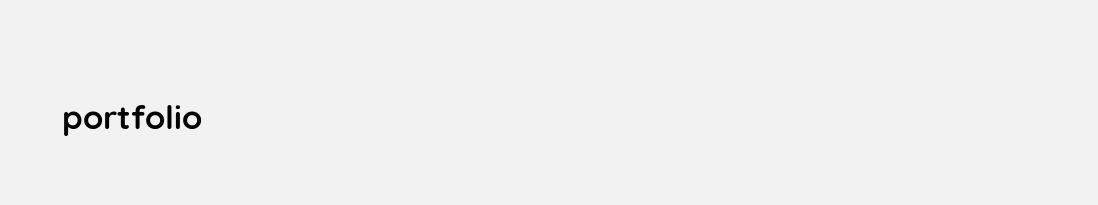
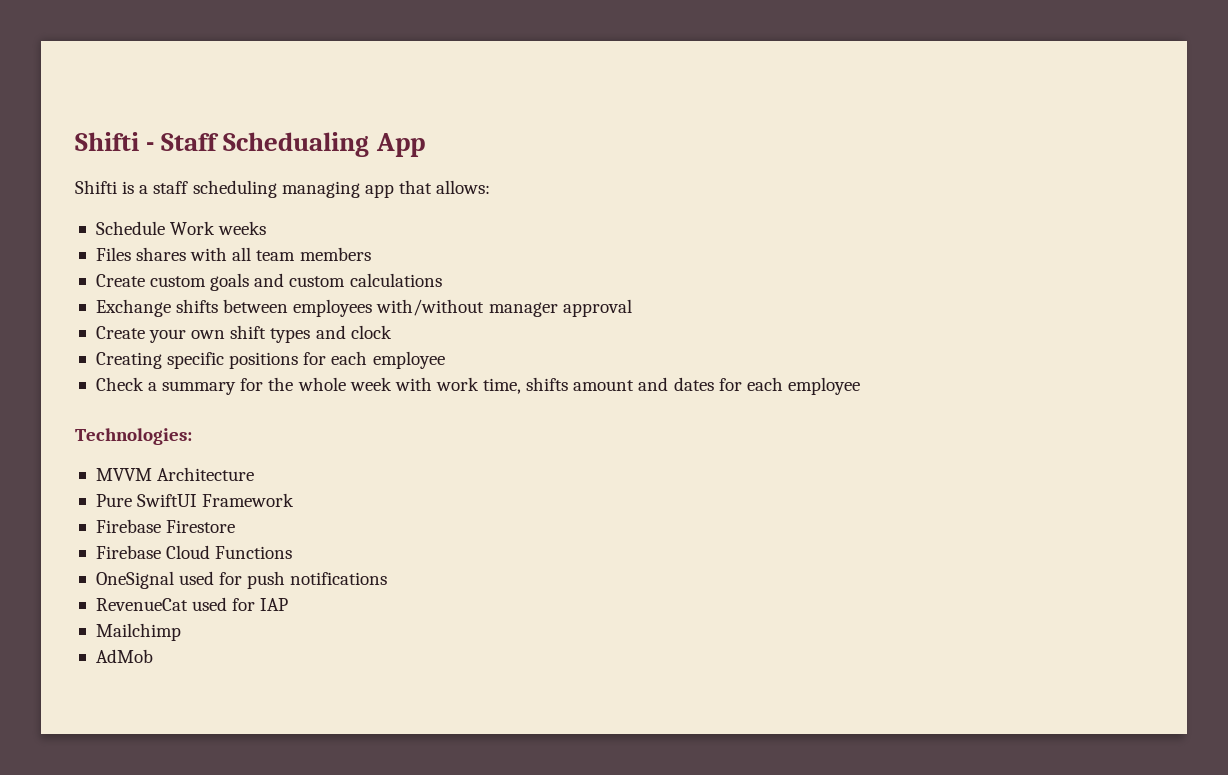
[62,105,202,136] portfolio -> [75,132,425,157] [75,180,491,198] [95,221,267,235] [95,247,371,261] [95,273,442,291] [95,299,632,317] [95,325,392,343] [95,351,445,369] [95,377,860,395] [75,428,192,445] [95,467,255,481] [95,493,295,507] [95,519,236,533] [95,545,293,559] [95,571,388,589] [95,597,289,611] [95,623,181,641] [95,649,153,663] Shifti - Staff Schedualing App // Shifti is a staff scheduling managing app that allows: // Schedule Work weeks // Files shares with all team members // Create custom goals and custom calculations // Exchange shifts between employees with/without manager approval // Create your own shift types and clock // Creating specific positions for each employee // Check a summary for the whole week with work time, shifts amount and dates for each employee // Technologies: // MVVM Architecture // Pure SwiftUI Framework // Firebase Firestore // Firebase Cloud Functions // OneSignal used for push notifications // RevenueCat used for IAP // Mailchimp // AdMob

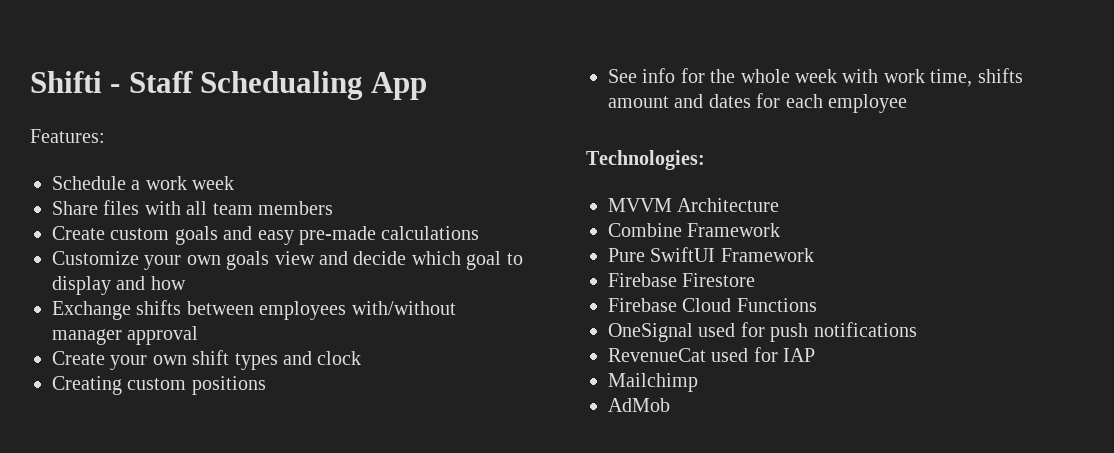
[75,180,491,198] [95,221,267,235] [95,247,187,261] Shifti is a staff scheduling managing app that allows: // Schedule Work weeks // Files shares -> [30,129,105,143] [52,176,235,190] [52,200,140,215] Features: // Schedule a work week // Share files
[289,276,346,287] custom -> [257,226,376,245] easy pre-made
(442, 280) none -> [52,251,523,270] [52,276,186,295] // Customize your own goals view and decide which goal to display and how
[167,352,225,369] specific -> [127,378,187,390] custom
[303,351,445,369] [95,377,237,395] for each employee // Check a summary -> [608,68,676,83] // See info
(255, 474) none -> [608,223,781,237] // Combine Framework

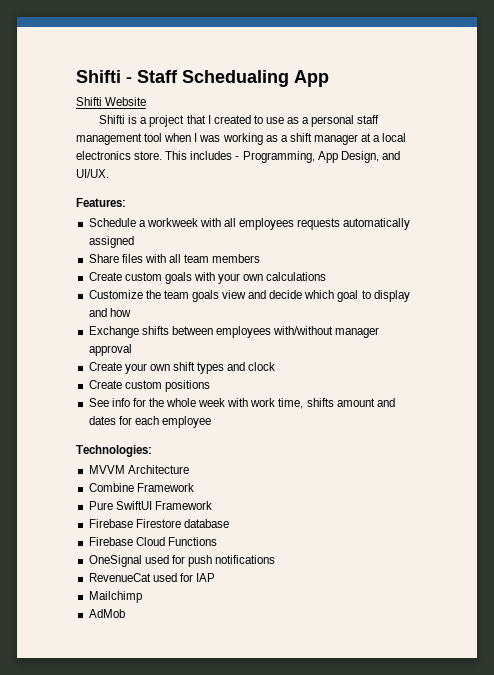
[30,129,105,143] [52,176,235,190] Features: // Schedule a work week -> [76,97,147,106] [99,115,380,127] [76,133,407,145] [76,151,400,163] [76,169,109,178] [76,198,126,207] [88,218,411,230] [88,236,134,248] Shifti Website // Shifti is a project that I created to use as a personal staff management tool when I was working as a shift manager at a local electronics store. This includes - Programming, App Design, and UI/UX. // Features: // Schedule a workweek with all employees requests automatically assigned
[223,226,376,245] and easy pre-made -> [193,272,264,284] with your own
[144,255,221,270] your own -> [145,290,189,299] the team
[52,376,122,395] Creating -> [88,380,122,389] Create
(756, 280) none -> [183,519,229,528] database

